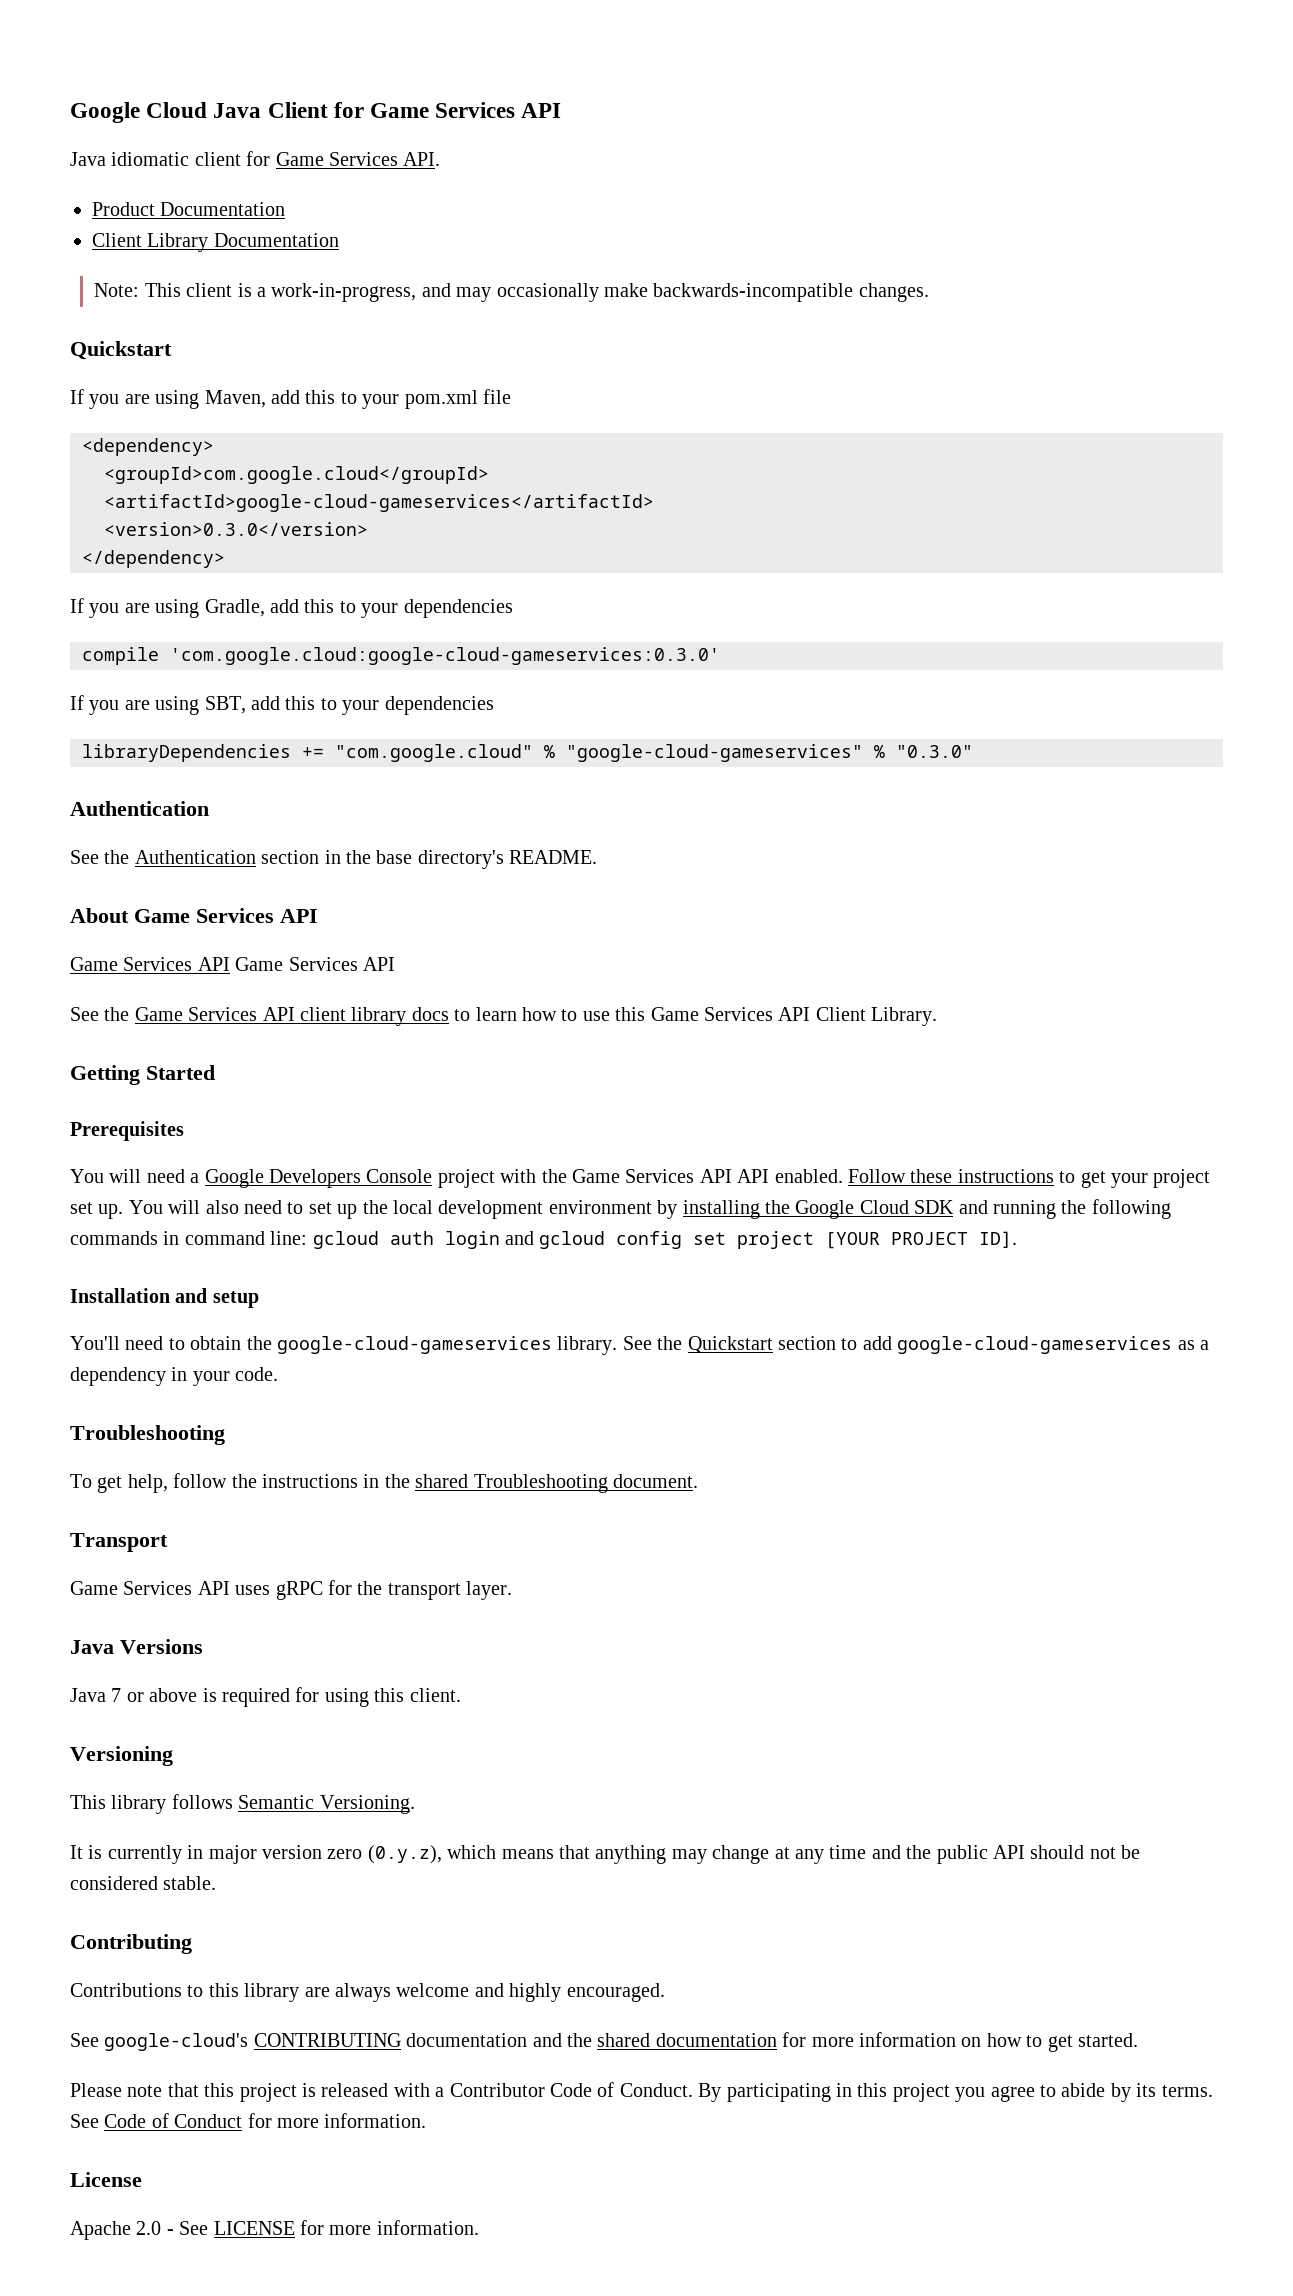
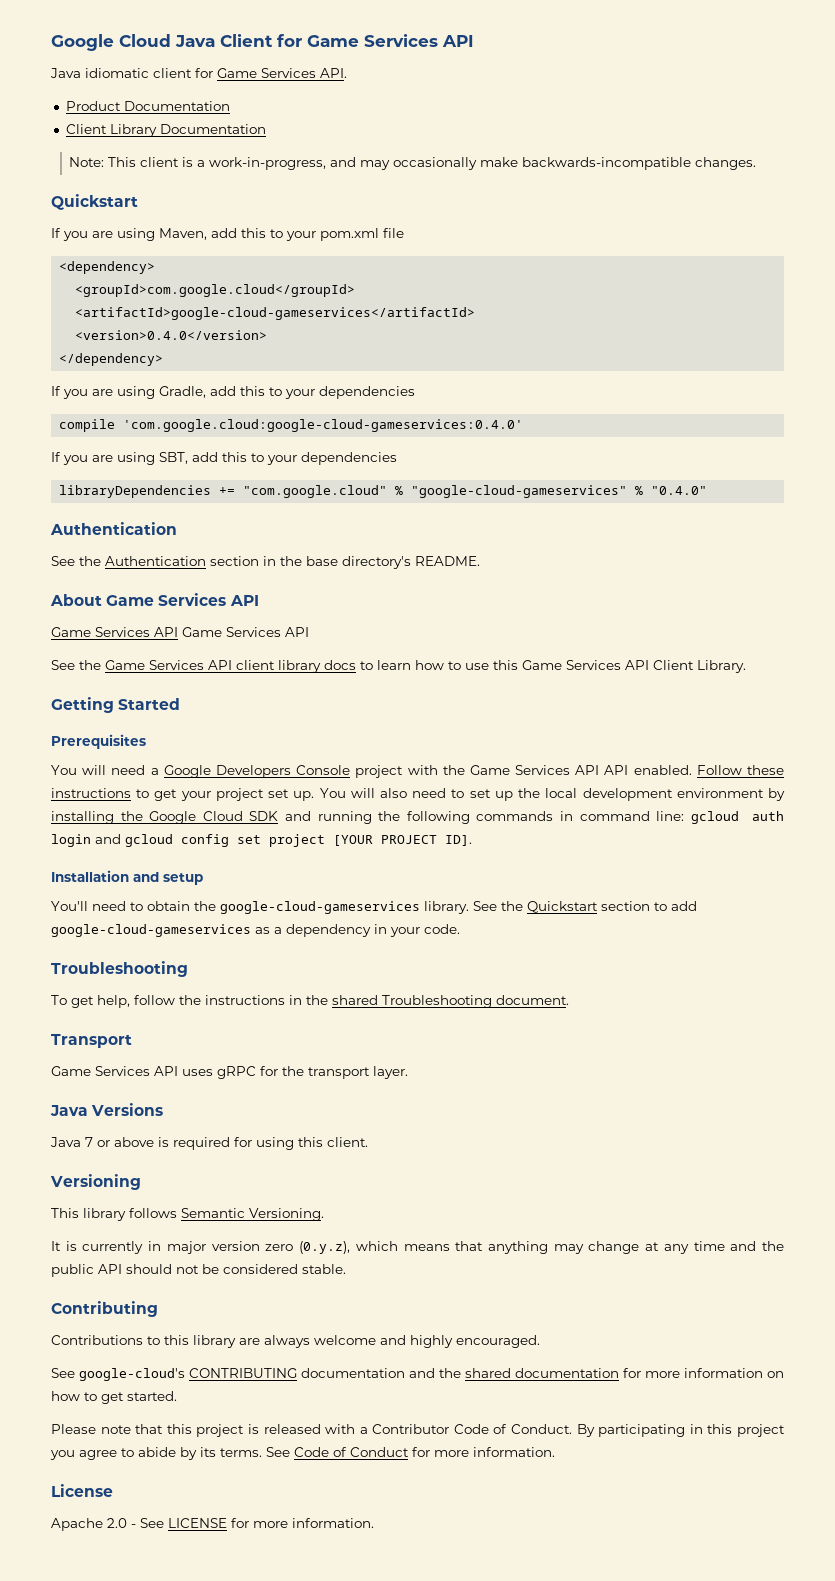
[104,522,368,536] <version>0.3.0</version> -> [75,330,268,340] <version>0.4.0</version>
[170,647,720,665] 'com.google.cloud:google-cloud-gameservices:0.3.0' -> [123,419,524,432] 'com.google.cloud:google-cloud-gameservices:0.4.0'
[896,745,973,758] "0.3.0" -> [651,486,708,495] "0.4.0"

